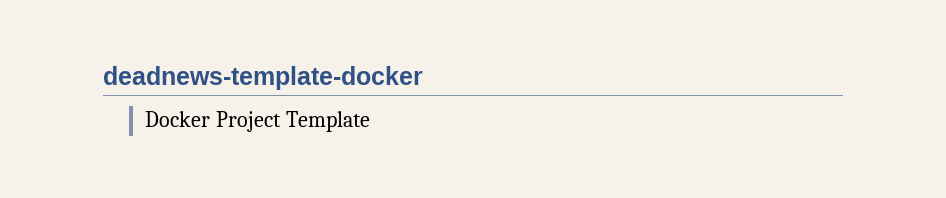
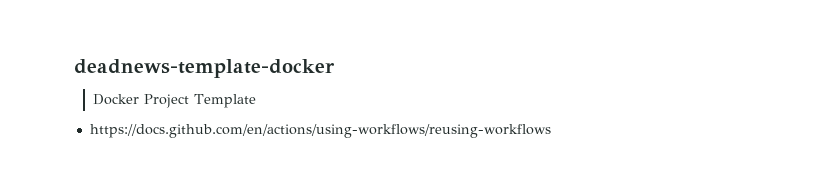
(370, 121) none -> [89,124,551,138] // https://docs.github.com/en/actions/using-workflows/reusing-workflows

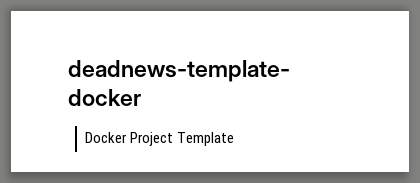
[89,124,551,138] // https://docs.github.com/en/actions/using-workflows/reusing-workflows -> (235, 139) none

